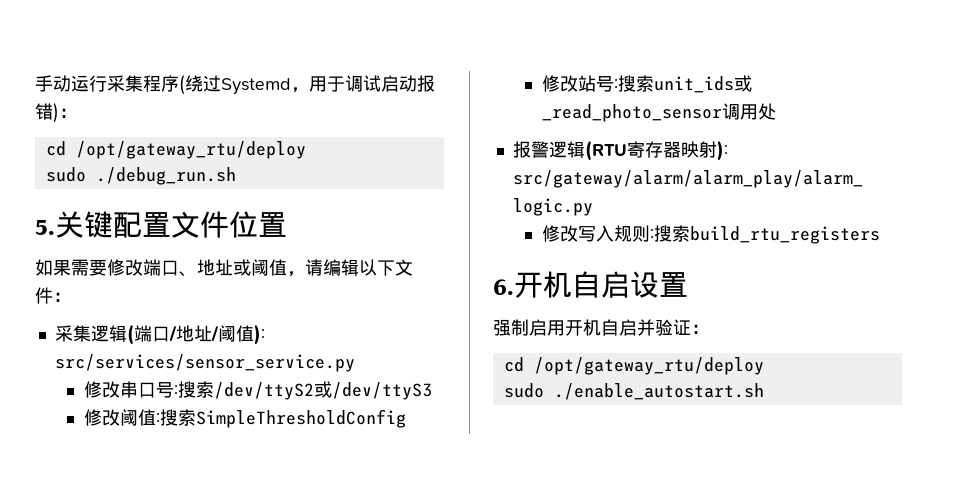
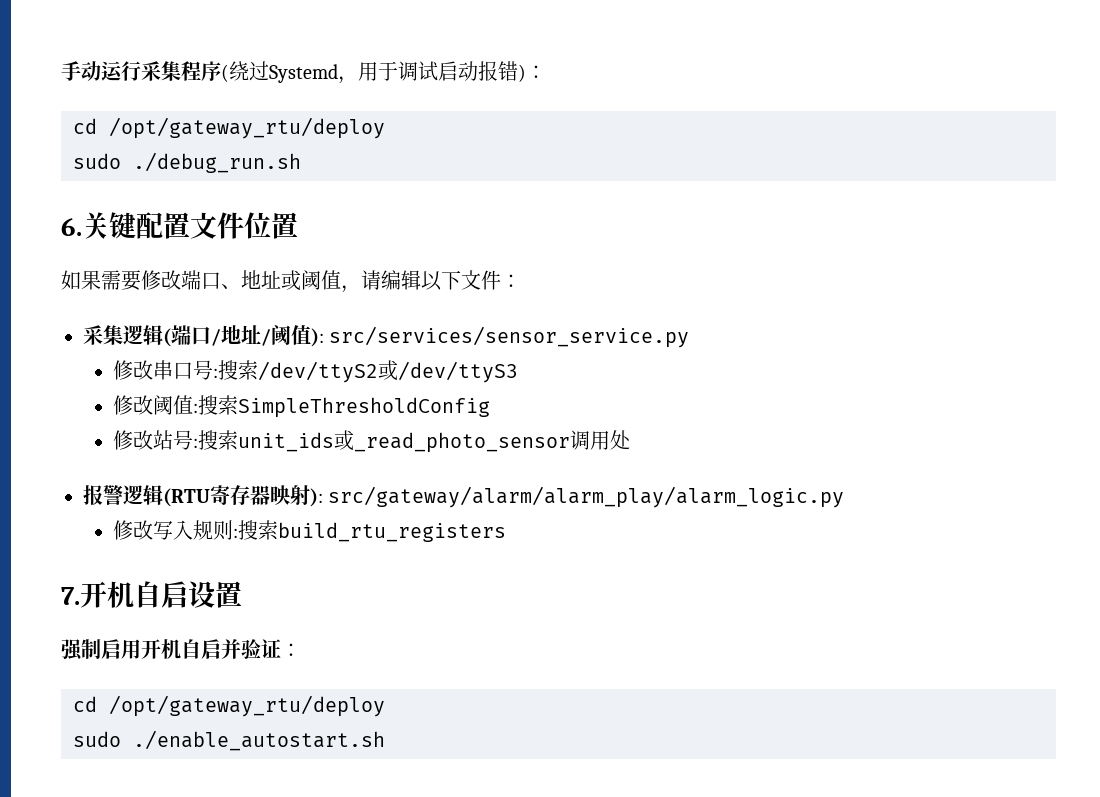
[35,220,55,235] 5. -> [61,218,82,236] 6.
[493,279,514,295] 6. -> [61,587,80,605] 7.

